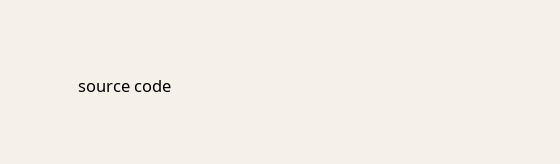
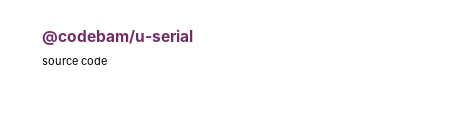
(78, 87) none -> [42,29,193,45] @codebam/u-serial //

